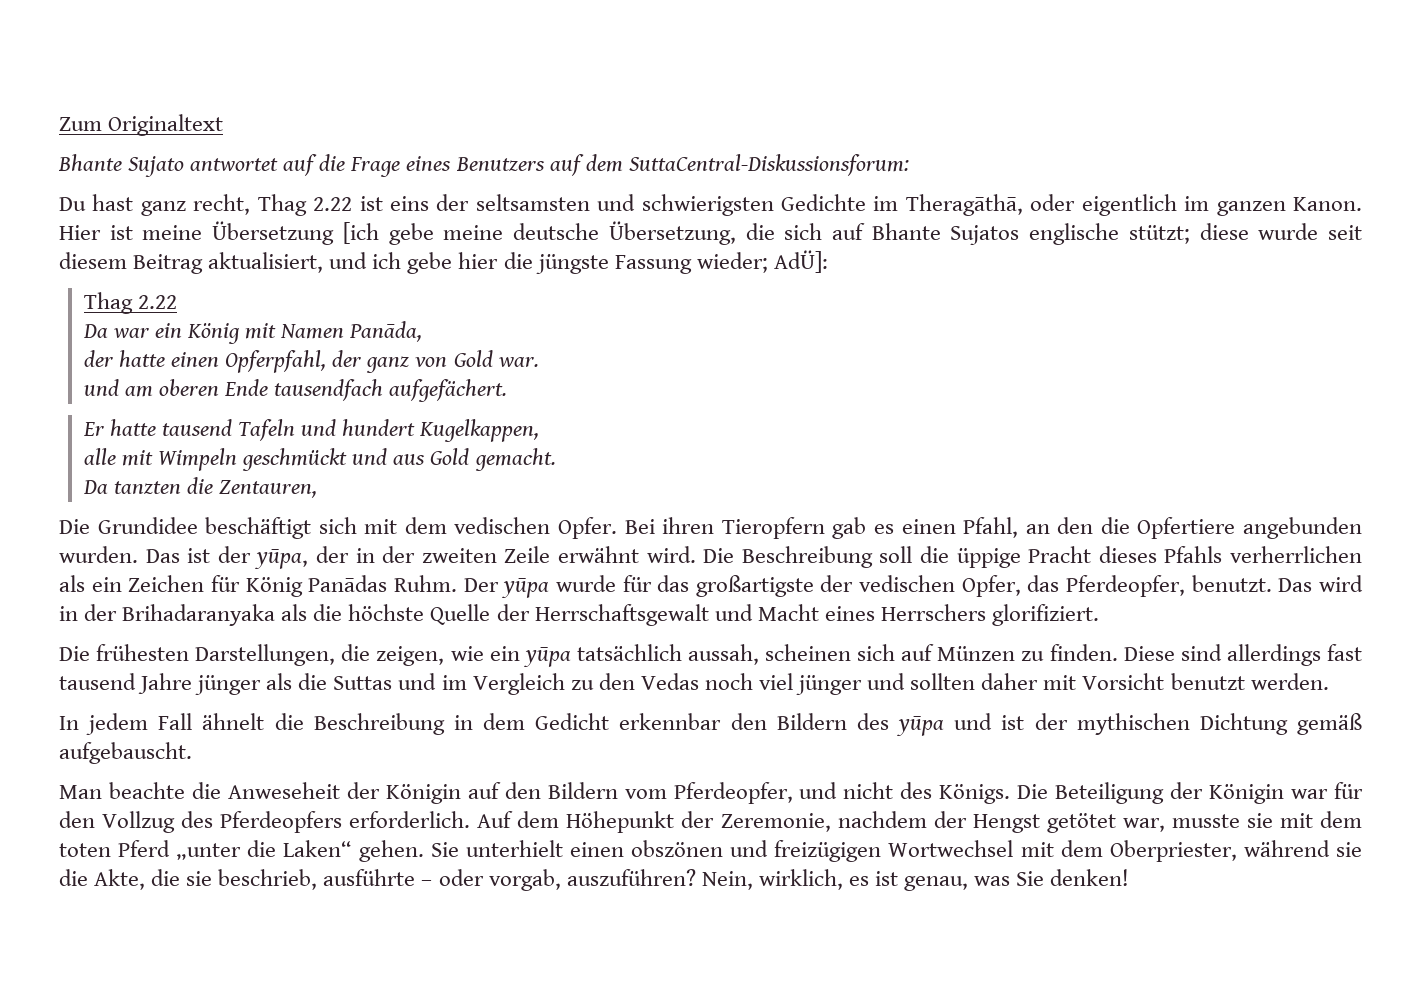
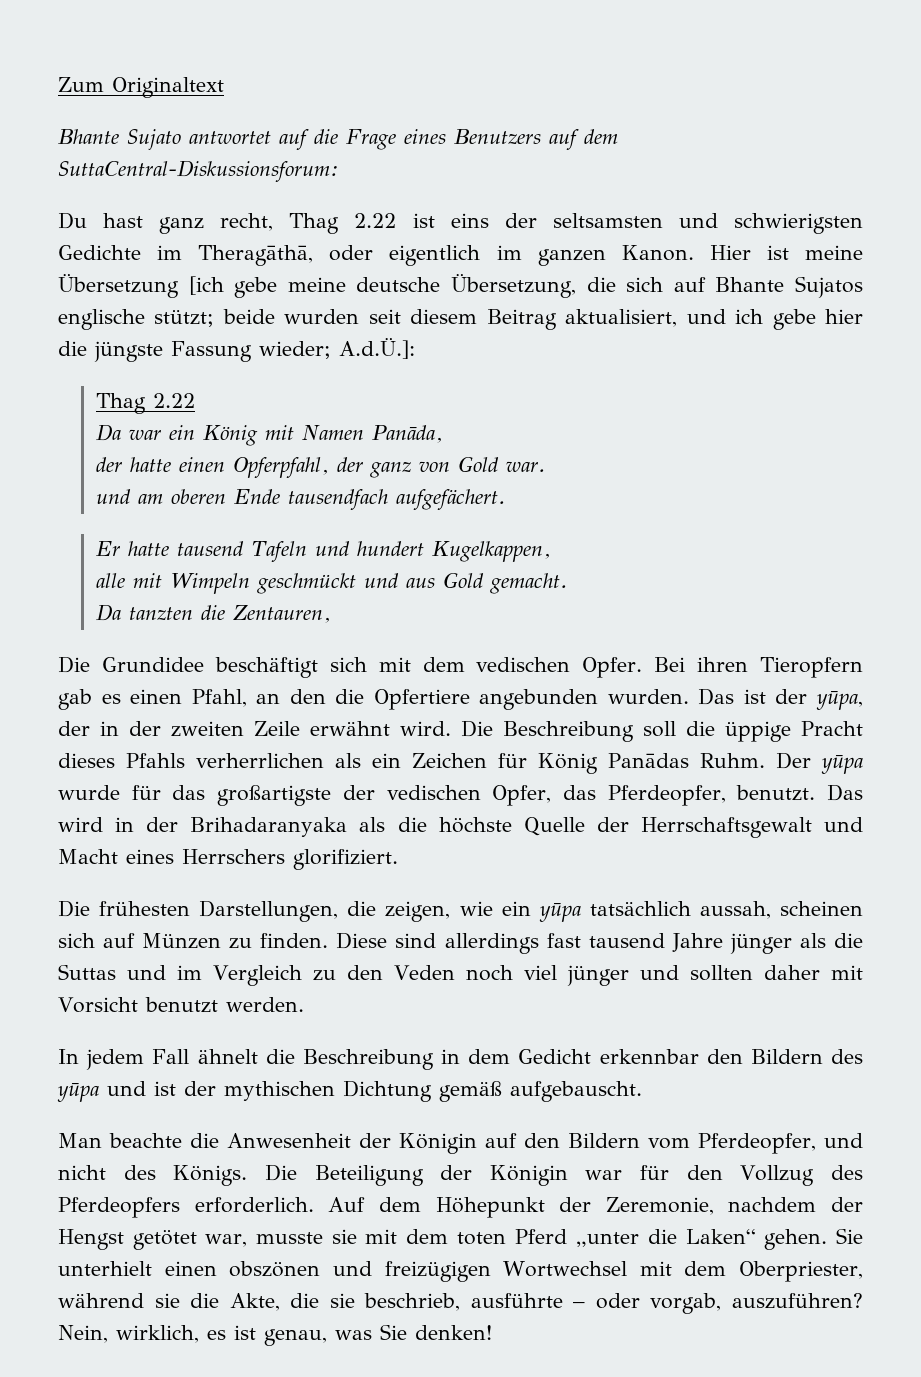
[1199,223,1319,240] diese wurde -> [222,309,360,324] beide wurden
[773,250,828,273] AdÜ]: -> [339,338,415,359] A.d.Ü.]:
[640,673,699,690] Vedas -> [393,965,455,980] Veden
[227,782,340,799] Anweseheit -> [227,1133,352,1148] Anwesenheit

